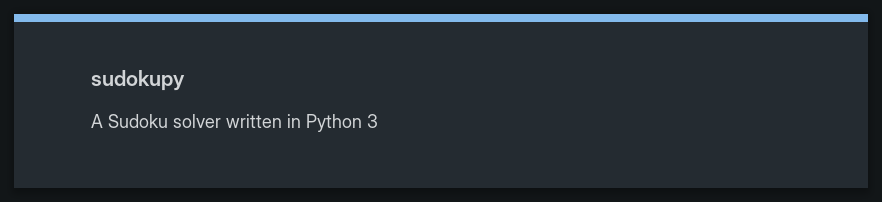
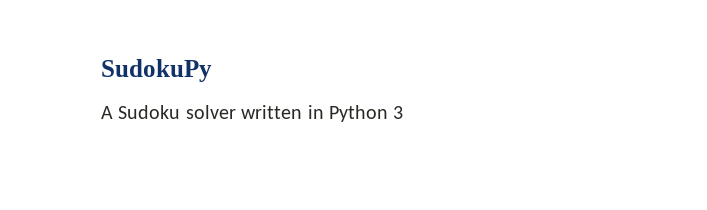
[91,70,185,91] sudokupy -> [101,59,212,82] SudokuPy

